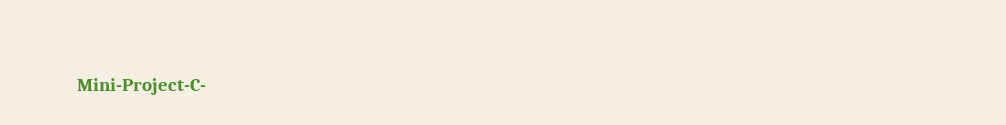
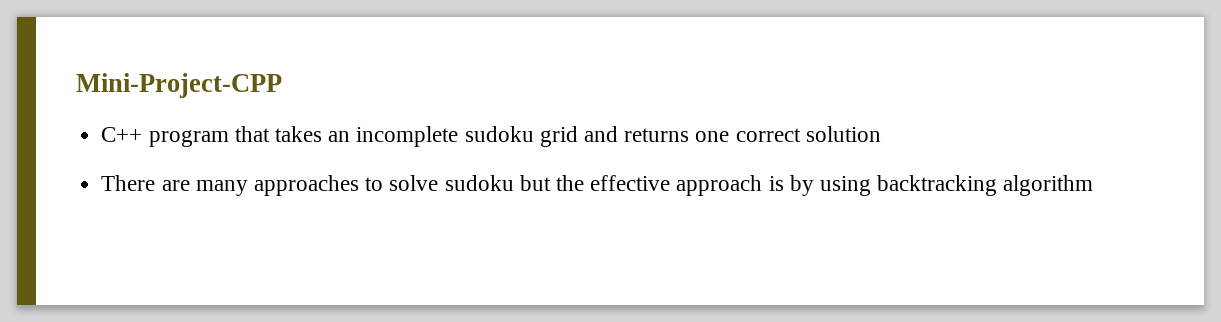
[77,78,206,95] Mini-Project-C- -> [76,73,282,98] [101,126,881,147] [101,175,1094,196] Mini-Project-CPP // C++ program that takes an incomplete sudoku grid and returns one correct solution // There are many approaches to solve sudoku but the effective approach is by using backtracking algorithm

